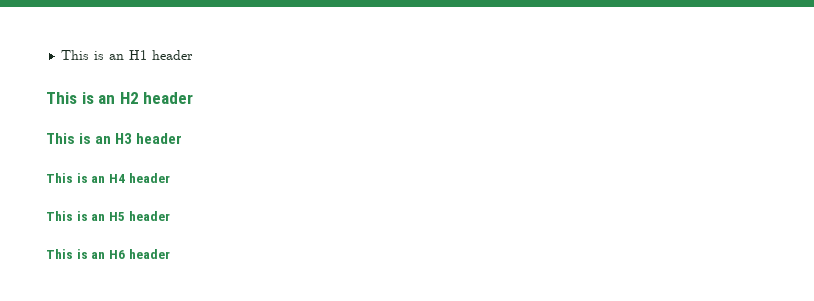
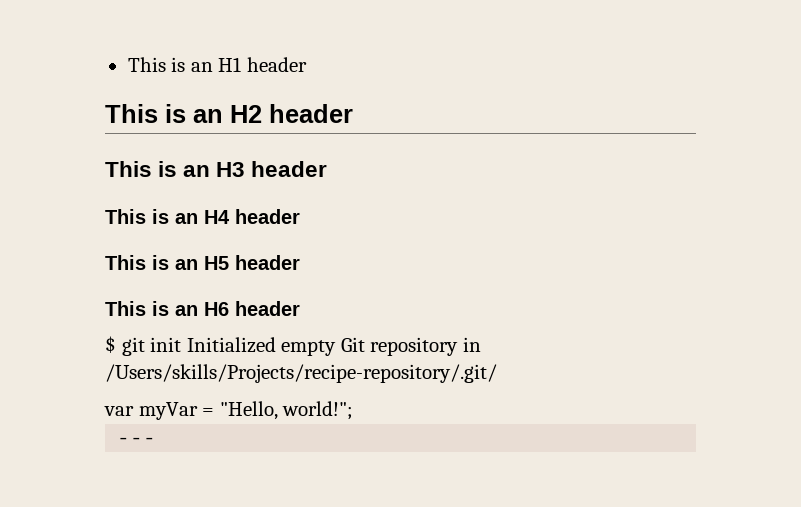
(170, 254) none -> [105,336,481,356] [105,364,497,383] [104,401,354,420] [117,437,157,444] // $ git init Initialized empty Git repository in /Users/skills/Projects/recipe-repository/.git/ // var myVar = "Hello, world!"; // ---

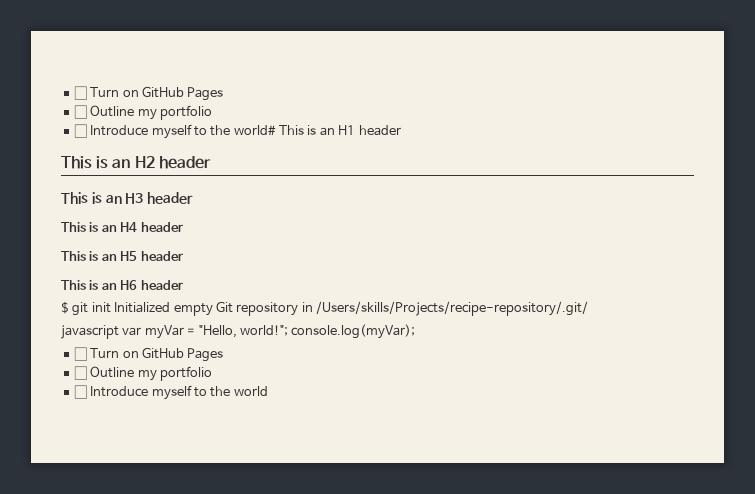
(127, 64) none -> [73,86,224,101] [73,105,212,120] [73,124,276,139] ☐ Turn on GitHub Pages // ☐ Outline my portfolio // ☐ Introduce myself to the world#
(497, 373) none -> [61,325,119,339] javascript
[117,437,157,444] // --- -> [291,324,416,339] [73,347,224,362] [73,366,212,381] [73,385,268,400] console.log(myVar); // ☐ Turn on GitHub Pages // ☐ Outline my portfolio // ☐ Introduce myself to the world

